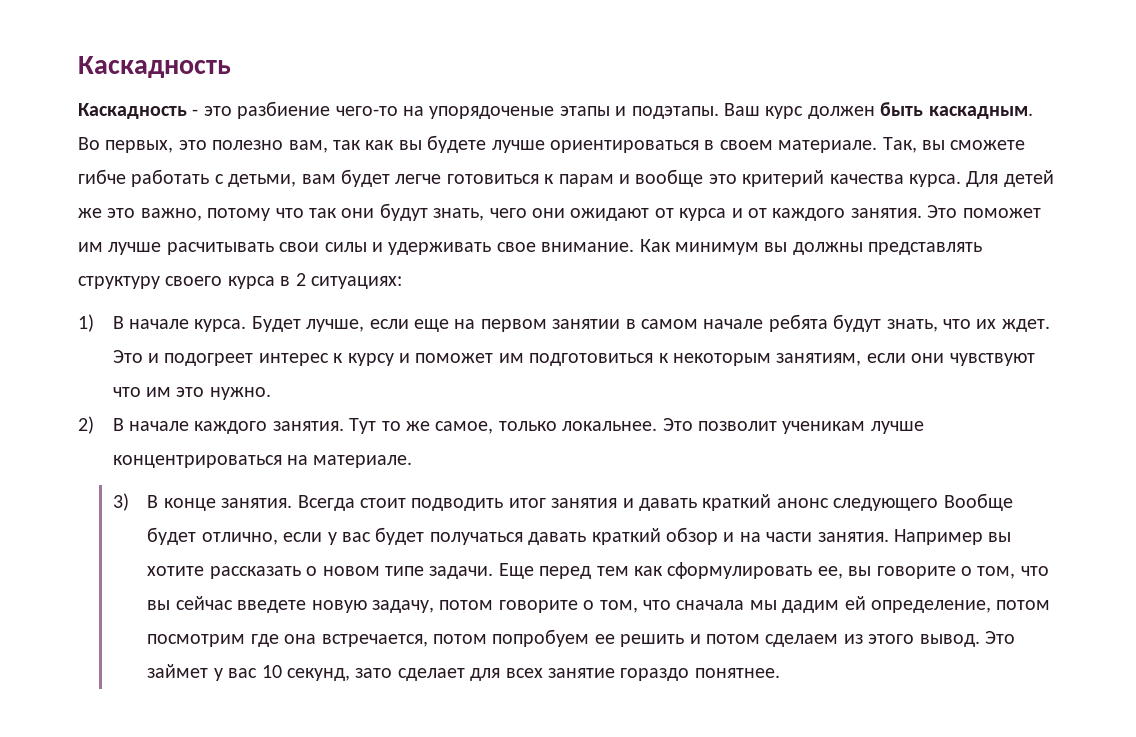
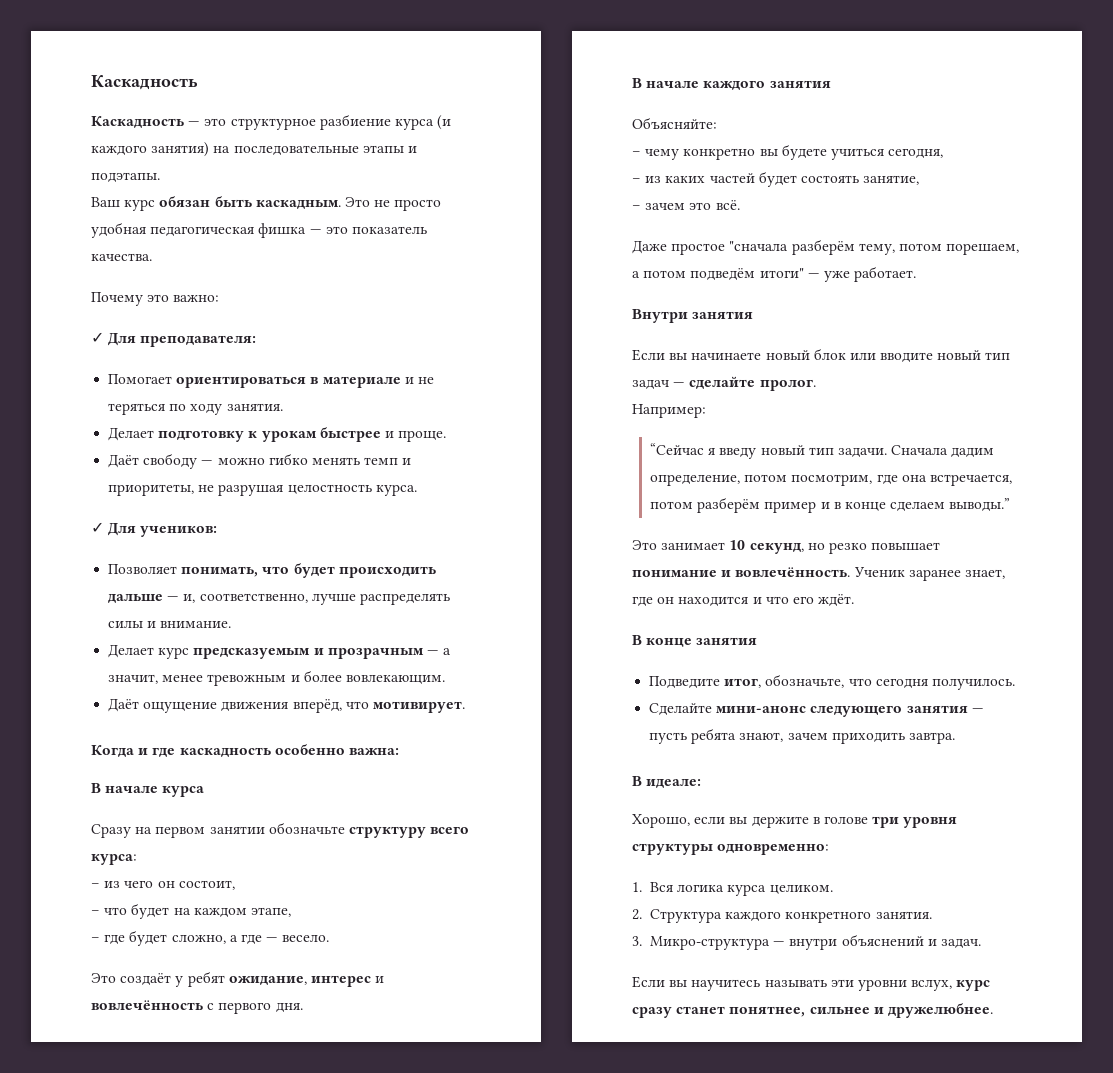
[192,101,555,119] - это разбиение чего-то на упорядоченые -> [188,114,452,130] [91,142,359,157] — это структурное разбиение курса (и каждого занятия) на последовательные
(719, 112) none -> (160, 177) //
[807,106,875,119] должен -> [159,196,211,207] обязан
[78,135,1026,153] [78,169,1054,187] [78,203,1041,221] [78,239,983,255] [78,273,402,289] [78,314,1050,332] [112,350,1035,366] [112,387,271,400] [78,416,924,434] [112,455,413,468] [112,493,1013,511] [147,527,1012,545] [147,562,1049,579] [147,596,866,613] Во первых, это полезно вам, так как вы будете лучше ориентироваться в своем материале. Так, вы сможете гибче работать с детьми, вам будет легче готовиться к парам и вообще это критерий качества курса. Для детей же это важно, потому что так они будут знать, чего они ожидают от курса и от каждого занятия. Это поможет им лучше расчитывать свои силы и удерживать свое внимание. Как минимум вы должны представлять структуру своего курса в 2 ситуациях: // 1) В начале курса. Будет лучше, если еще на первом занятии в самом начале ребята будут знать, что их ждет. Это и подогреет интерес к курсу и поможет им подготовиться к некоторым занятиям, если они чувствуют что им это нужно. // 2) В начале каждого занятия. Тут то же самое, только локальнее. Это позволит ученикам лучше концентрироваться на материале. // 3) В конце занятия. Всегда стоит подводить итог занятия и давать краткий анонс следующего Вообще будет отлично, если у вас будет получаться давать краткий обзор и на части занятия. Например вы хотите рассказать о новом типе задачи. Еще перед тем как сформулировать ее, вы говорите о том, что вы сейчас введете новую задачу, потом говорите о том, что сначала мы дадим ей -> [344,197,442,211] [91,222,427,238] [91,253,152,261] [91,292,220,306] [91,332,257,347] [108,374,434,388] [108,403,283,415] [108,427,447,442] [108,453,412,469] [108,484,417,496] [91,522,218,537] [108,563,436,578] [108,593,450,605] [108,621,232,628] [108,644,452,659] [108,670,445,686] [108,698,465,713] [91,744,399,758] [91,783,205,797] [91,822,470,838] [91,854,137,865] [91,880,235,890] [91,903,291,919] [91,930,330,946] [91,971,385,987] [91,1000,303,1014] [632,78,831,91] [632,117,717,129] [632,144,944,160] [632,171,920,187] [632,200,740,210] [632,239,1020,255] [632,266,917,282] [632,309,754,323] [632,348,1011,363] [632,376,816,391] [632,404,706,418] [650,443,995,459] Это не просто удобная педагогическая фишка — это показатель качества. // Почему это важно: // ✓ Для преподавателя: // Помогает ориентироваться в материале и не теряться по ходу занятия. // Делает подготовку к урокам быстрее и проще. // Даёт свободу — можно гибко менять темп и приоритеты, не разрушая целостность курса. // ✓ Для учеников: // Позволяет понимать, что будет происходить дальше — и, соответственно, лучше распределять силы и внимание. // Делает курс предсказуемым и прозрачным — а значит, менее тревожным и более вовлекающим. // Даёт ощущение движения вперёд, что мотивирует. // Когда и где каскадность особенно важна: // В начале курса // Сразу на первом занятии обозначьте структуру всего курса: // – из чего он состоит, // – что будет на каждом этапе, // – где будет сложно, а где — весело. // Это создаёт у ребят ожидание, интерес и вовлечённость с первого дня. // В начале каждого занятия // Объясняйте: // – чему конкретно вы будете учиться сегодня, // – из каких частей будет состоять занятие, // – зачем это всё. // Даже простое "сначала разберём тему, потом порешаем, а потом подведём итоги" — уже работает. // Внутри занятия // Если вы начинаете новый блок или вводите новый тип задач — сделайте пролог. // Например: // “Сейчас я введу новый тип задачи. Сначала дадим
[147,634,246,647] посмотрим -> [791,474,873,486] посмотрим,
[492,629,1015,647] [147,664,780,681] попробуем ее решить и потом сделаем из этого вывод. Это займет у вас 10 секунд, зато сделает для всех занятие гораздо понятнее. -> [697,497,1011,513] [632,540,941,554] [632,567,1005,581] [632,594,855,607] [632,635,758,648] [649,674,1015,690] [649,703,984,717] [649,728,955,744] [632,776,702,789] [632,814,958,828] [632,843,830,855] [632,882,833,896] [632,909,932,923] [632,934,981,950] [632,976,991,991] [632,1003,993,1018] разберём пример и в конце сделаем выводы.” // Это занимает 10 секунд, но резко повышает понимание и вовлечённость. Ученик заранее знает, где он находится и что его ждёт. // В конце занятия // Подведите итог, обозначьте, что сегодня получилось. // Сделайте мини-анонс следующего занятия — пусть ребята знают, зачем приходить завтра. // В идеале: // Хорошо, если вы держите в голове три уровня структуры одновременно: // 1. Вся логика курса целиком. // 2. Структура каждого конкретного занятия. // 3. Микро-структура — внутри объяснений и задач. // Если вы научитесь называть эти уровни вслух, курс сразу станет понятнее, сильнее и дружелюбнее.

